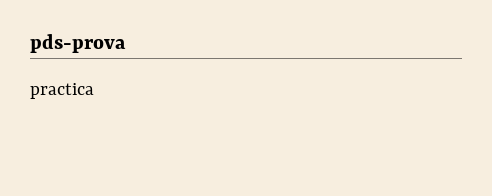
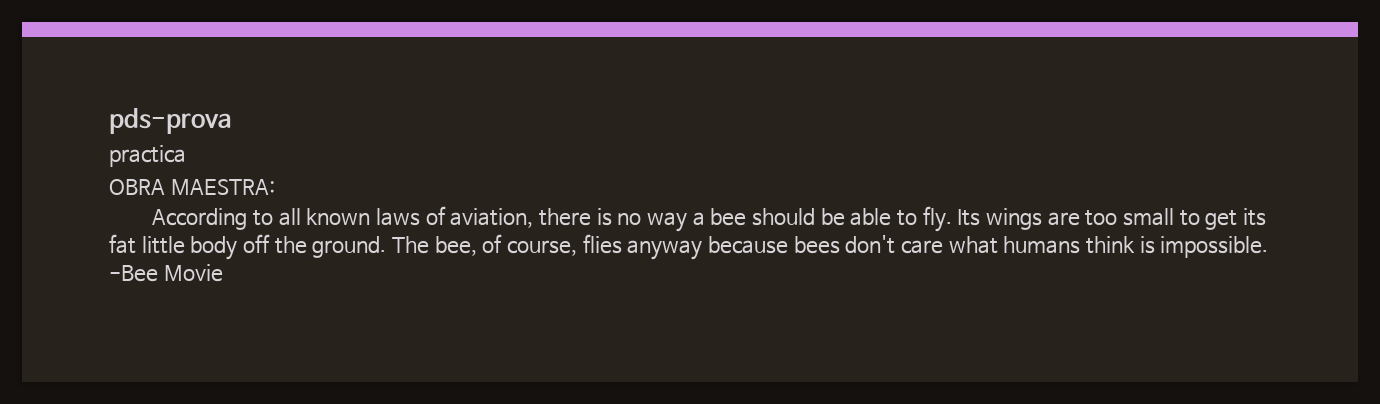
(94, 91) none -> [109,179,275,195] [152,206,1266,232] [109,234,1269,260] [109,264,223,282] // OBRA MAESTRA: // According to all known laws of aviation, there is no way a bee should be able to fly. Its wings are too small to get its fat little body off the ground. The bee, of course, flies anyway because bees don't care what humans think is impossible. -Bee Movie

